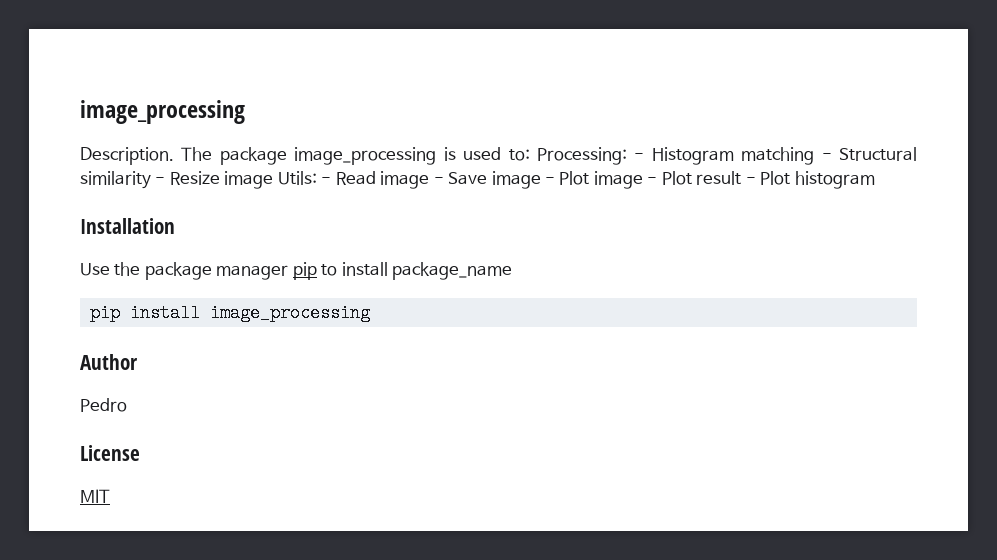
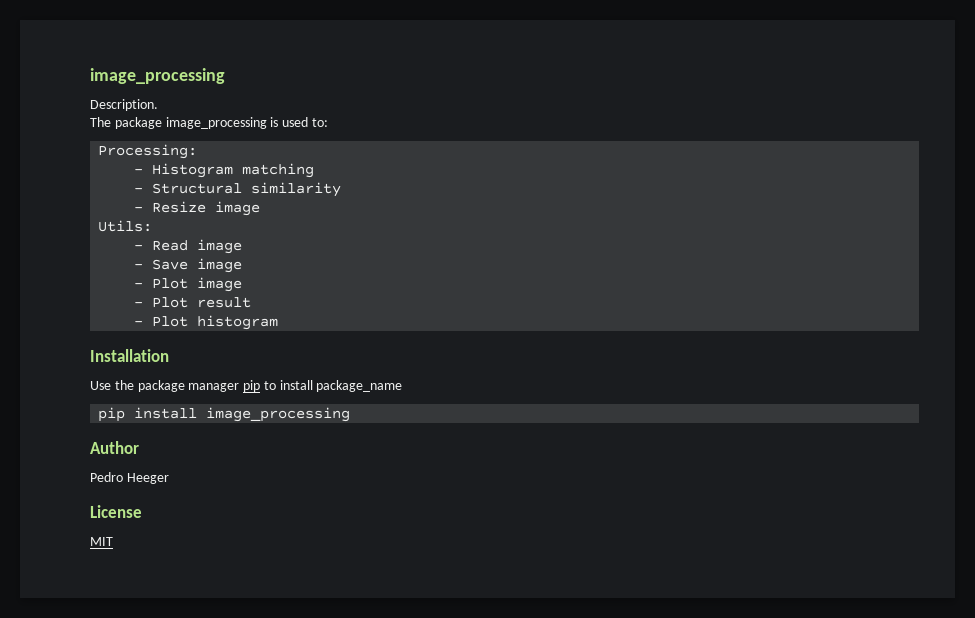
(174, 156) none -> (158, 105) //
(530, 155) none -> (328, 122) //
(627, 156) none -> (198, 151) //
(815, 156) none -> (315, 170) //
(151, 180) none -> (342, 189) //
(274, 180) none -> (261, 208) //
(317, 178) none -> (153, 226) //
(430, 180) none -> (243, 246) //
(541, 180) none -> (243, 265) //
(643, 180) none -> (243, 284) //
(742, 178) none -> (252, 302) //
(127, 405) none -> [126,473,169,484] Heeger

